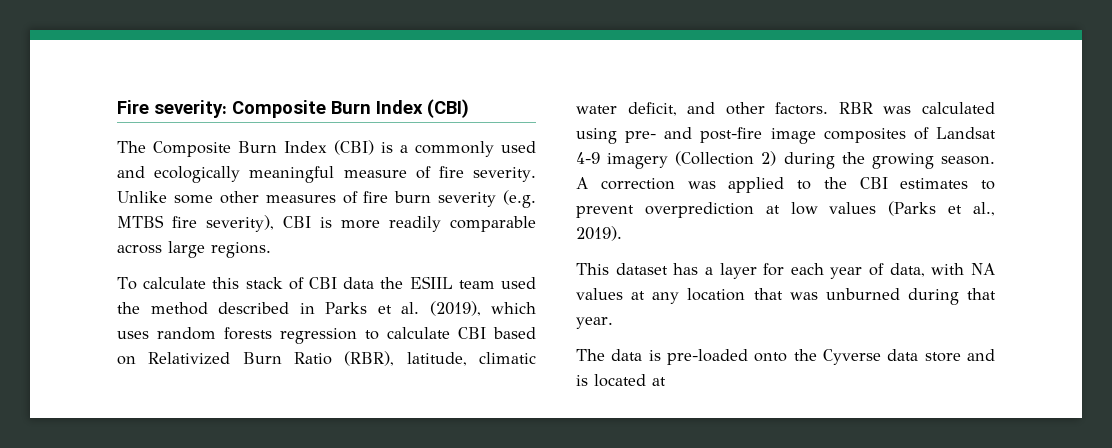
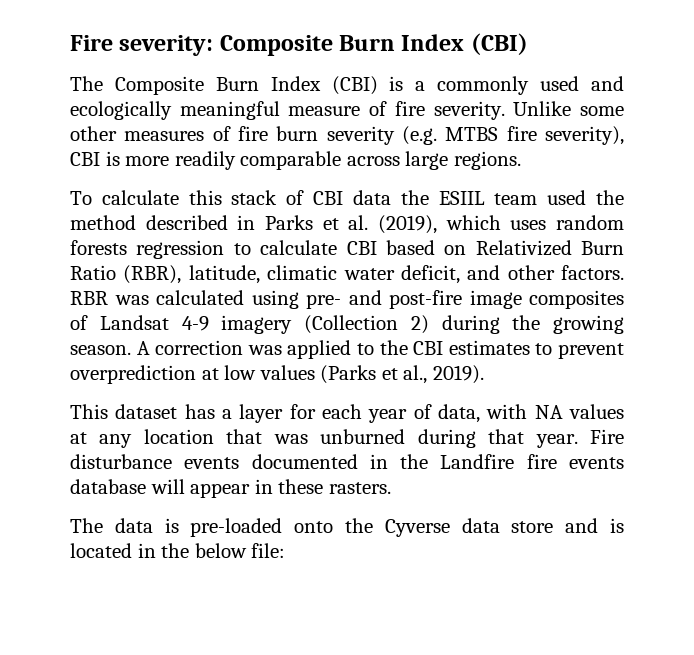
(613, 323) none -> [590,429,625,444] [70,454,624,469] [70,479,391,498] Fire disturbance events documented in the Landfire fire events database will appear in these rasters.
[652,377,666,386] at -> [137,543,286,558] in the below file:

